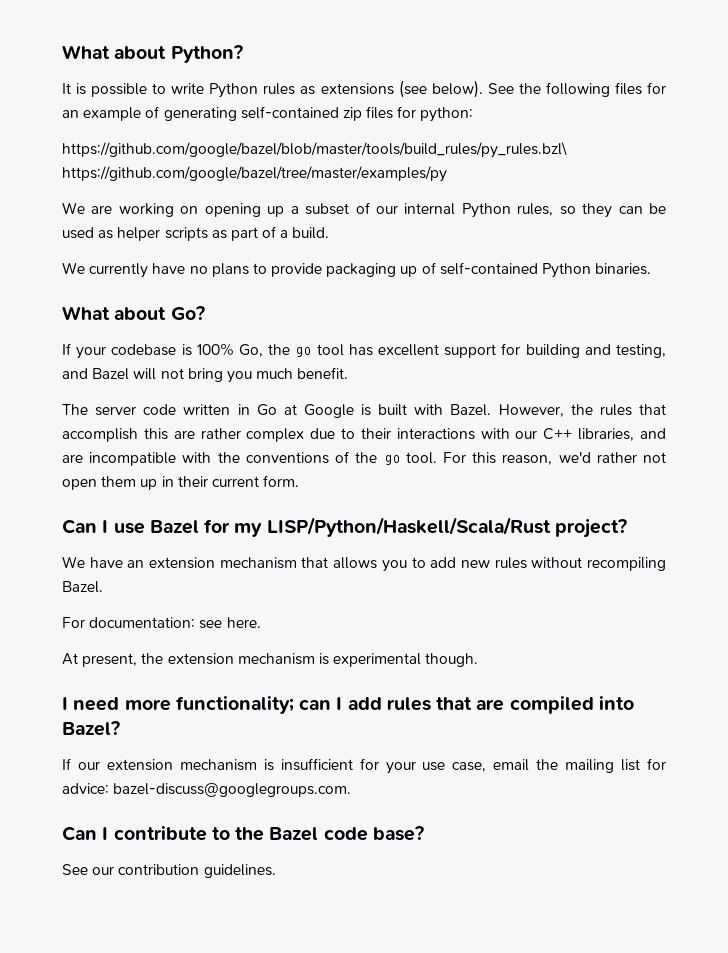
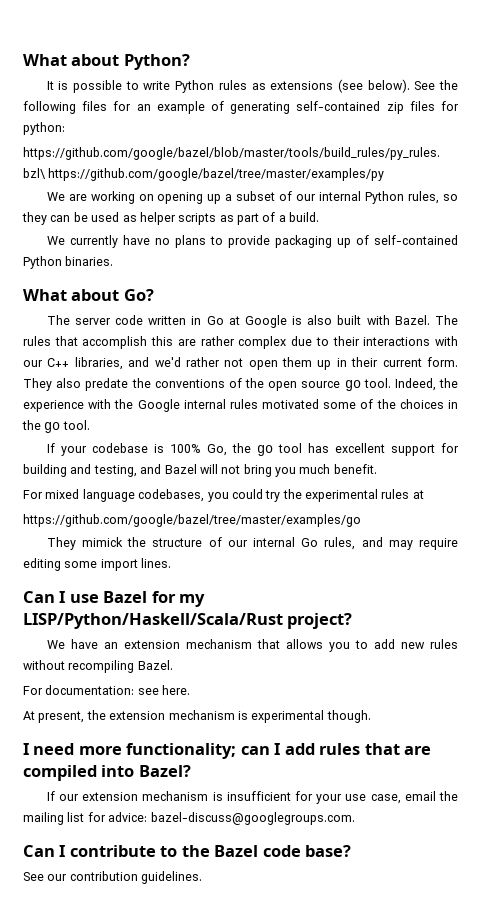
(205, 313) none -> [46,315,458,328] [23,336,459,349] [23,357,458,370] [23,378,459,391] [23,399,459,412] [22,420,90,433] // The server code written in Go at Google is also built with Bazel. The rules that accomplish this are rather complex due to their interactions with our C++ libraries, and we'd rather not open them up in their current form. They also predate the conventions of the open source go tool. Indeed, the experience with the Google internal rules motivated some of the choices in the go tool.
[62,404,666,418] [62,428,667,442] [62,451,666,466] [62,475,300,490] The server code written in Go at Google is built with Bazel. However, the rules that accomplish this are rather complex due to their interactions with our C++ libraries, and are incompatible with the conventions of the go tool. For this reason, we'd rather not open them up in their current form. -> [23,489,424,502] [23,514,361,527] [46,537,459,550] [23,558,172,571] For mixed language codebases, you could try the experimental rules at // https://github.com/google/bazel/tree/master/examples/go // They mimick the structure of our internal Go rules, and may require editing some import lines.

